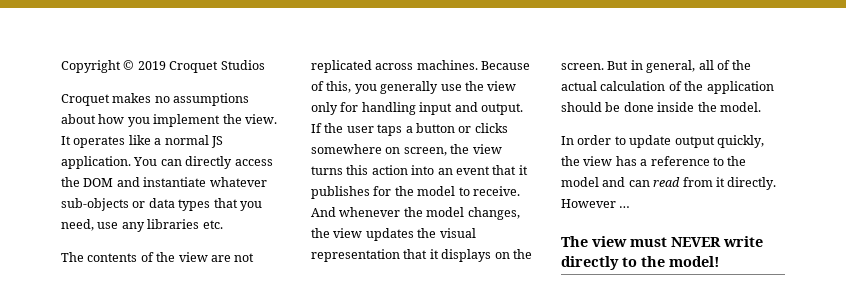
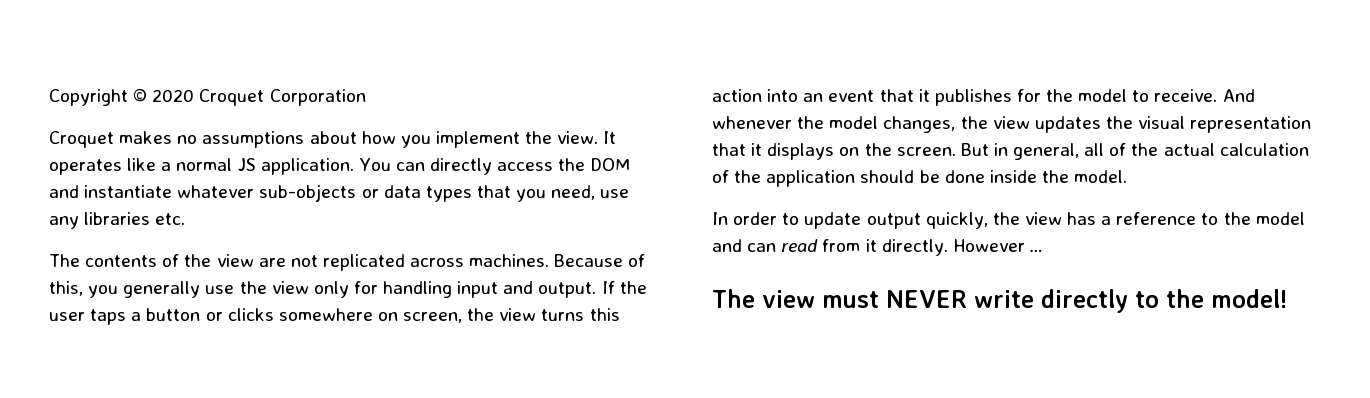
[137,60,265,73] 2019 Croquet Studios -> [152,89,366,106] 2020 Croquet Corporation

